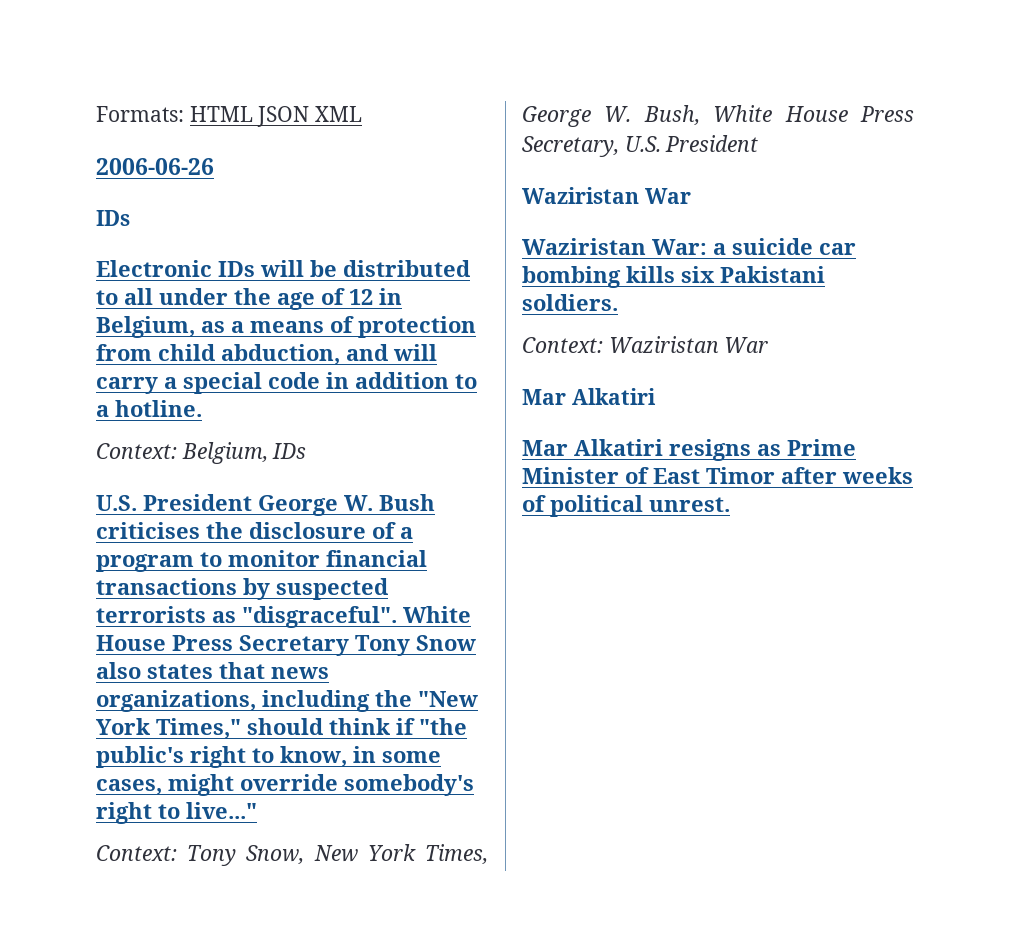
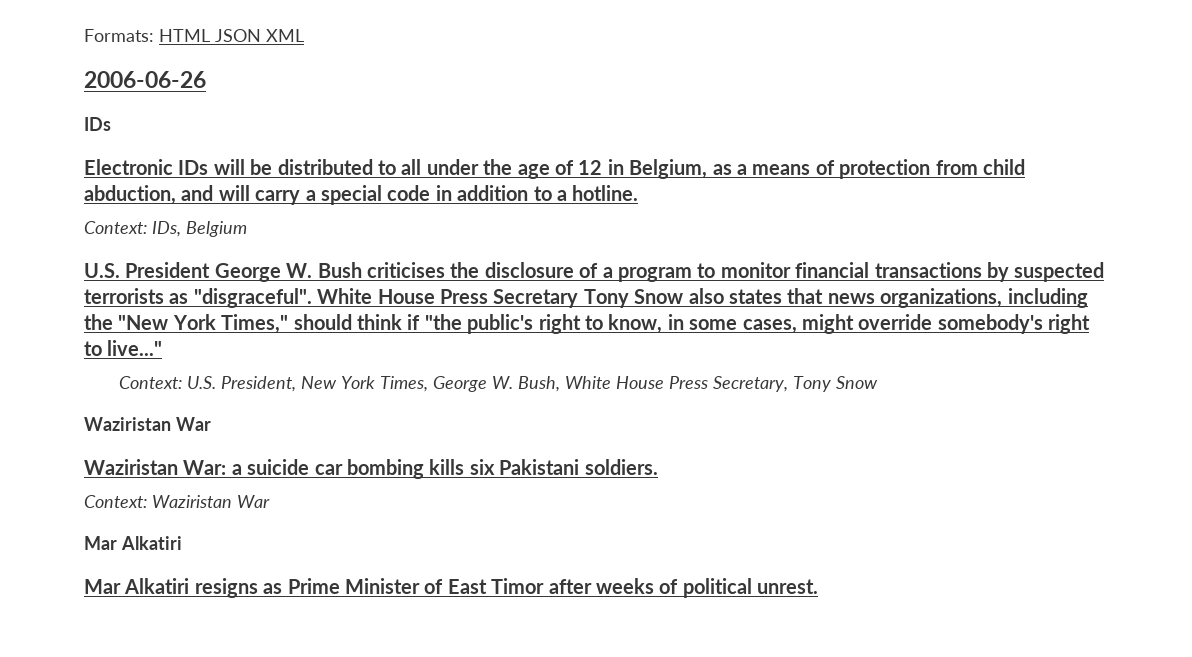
[181,442,307,464] Belgium, IDs -> [152,221,247,237] IDs, Belgium
[187,845,305,866] Tony Snow, -> [187,376,297,392] U.S. President,
[624,135,759,152] U.S. President -> [793,376,879,392] Tony Snow

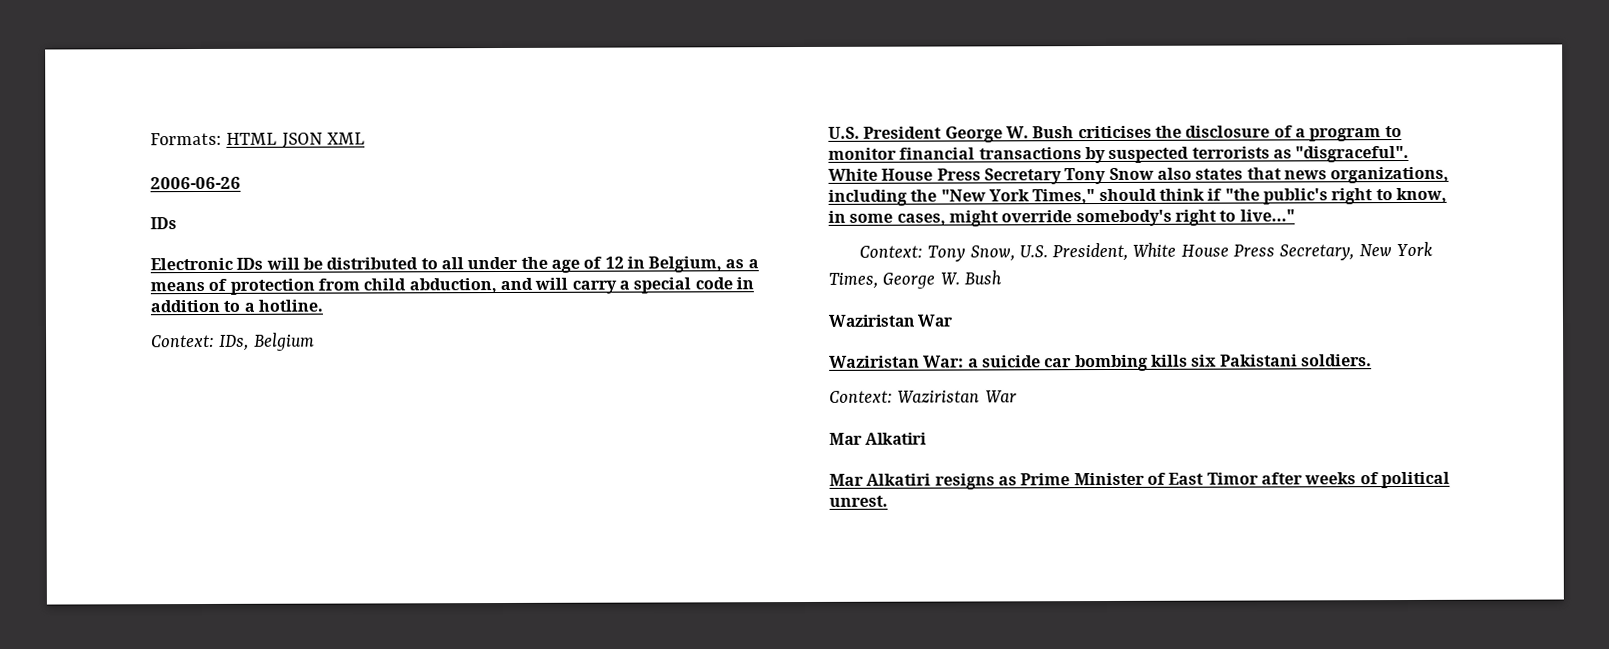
[187,376,297,392] U.S. President, -> [927,242,1355,262] Tony Snow, U.S. President, White House Press Secretary,
[518,376,879,392] Bush, White House Press Secretary, Tony Snow -> [963,270,1002,285] Bush

